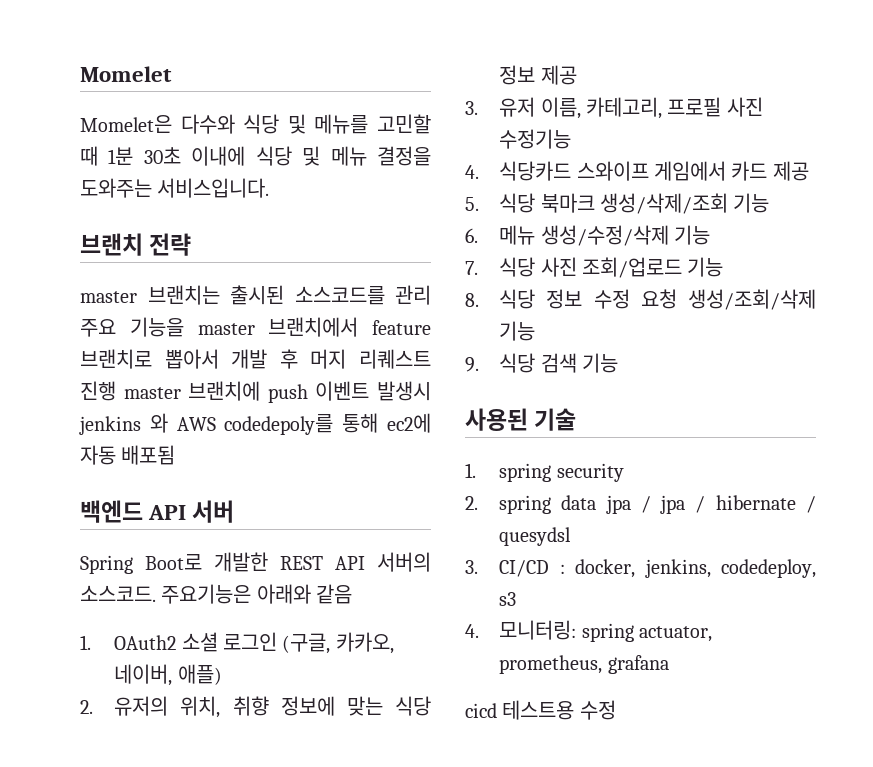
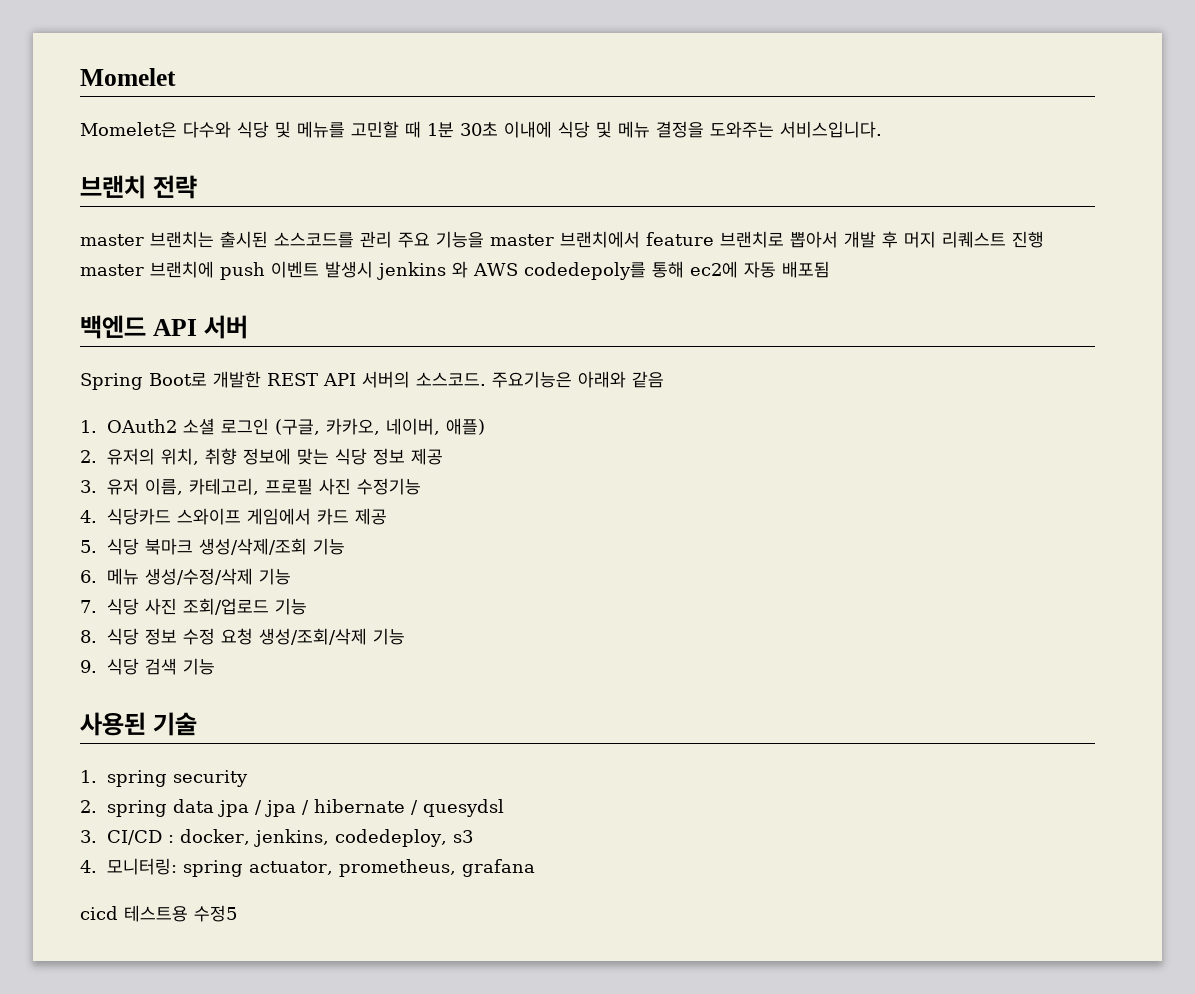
[579,700,616,720] 수정 -> [194,905,237,922] 수정5

